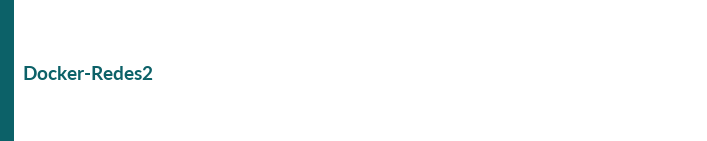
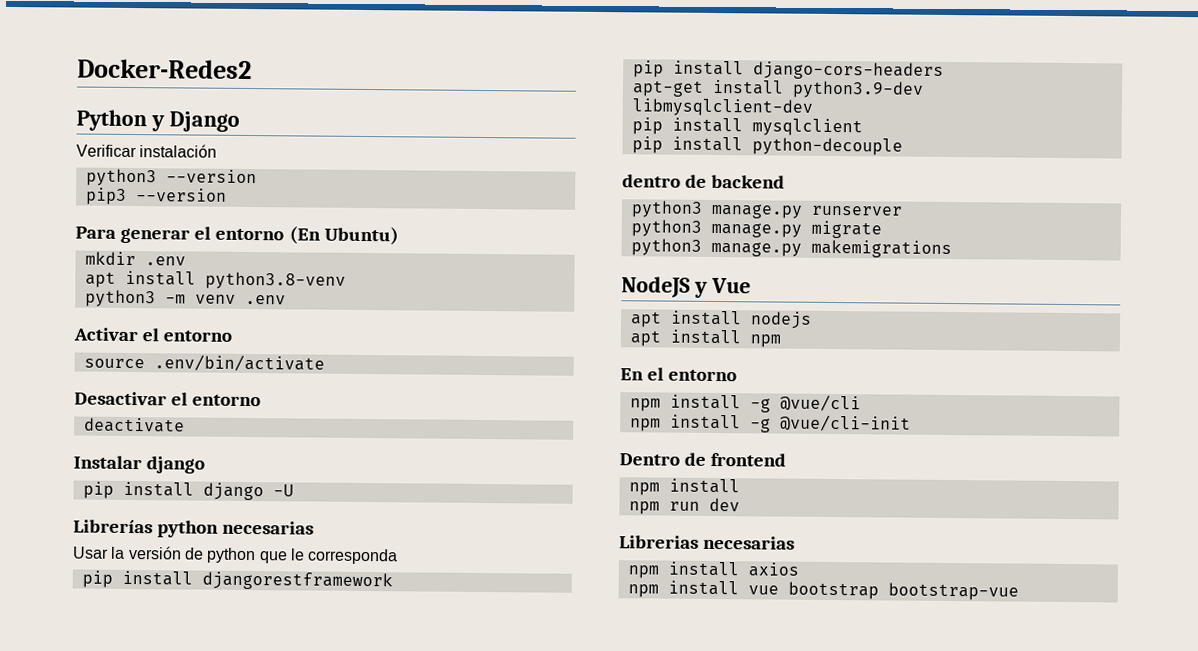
(153, 73) none -> [76,109,240,132] [76,144,218,158] [85,168,257,187] [85,187,227,205] [75,226,399,246] [84,251,186,266] [84,270,346,290] [84,289,286,308] [73,327,233,342] [83,354,325,372] [74,391,262,407] [83,417,185,433] [73,455,206,474] [82,481,294,501] [73,519,315,538] [72,545,399,565] [81,570,393,591] [632,60,944,80] [631,79,924,99] [631,98,813,117] [631,117,863,137] [631,136,903,156] [622,174,786,189] [630,200,903,219] [630,219,882,239] [630,238,952,259] [621,276,751,298] [629,310,812,329] [629,329,781,348] [620,367,738,382] [629,394,861,413] [629,414,911,433] [619,452,787,467] [628,478,740,496] [628,497,740,515] [619,535,796,550] [627,561,799,579] [627,580,1019,601] // Python y Django // Verificar instalación // python3 --version // pip3 --version // Para generar el entorno (En Ubuntu) // mkdir .env // apt install python3.8-venv // python3 -m venv .env // Activar el entorno // source .env/bin/activate // Desactivar el entorno // deactivate // Instalar django // pip install django -U // Librerías python necesarias // Usar la versión de python que le corresponda // pip install djangorestframework // pip install django-cors-headers // apt-get install python3.9-dev libmysqlclient-dev // pip install mysqlclient // pip install python-decouple // dentro de backend // python3 manage.py runserver // python3 manage.py migrate // python3 manage.py makemigrations // NodeJS y Vue // apt install nodejs // apt install npm // En el entorno // npm install -g @vue/cli // npm install -g @vue/cli-init // Dentro de frontend // npm install // npm run dev // Librerias necesarias // npm install axios // npm install vue bootstrap bootstrap-vue

